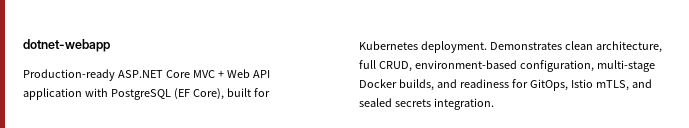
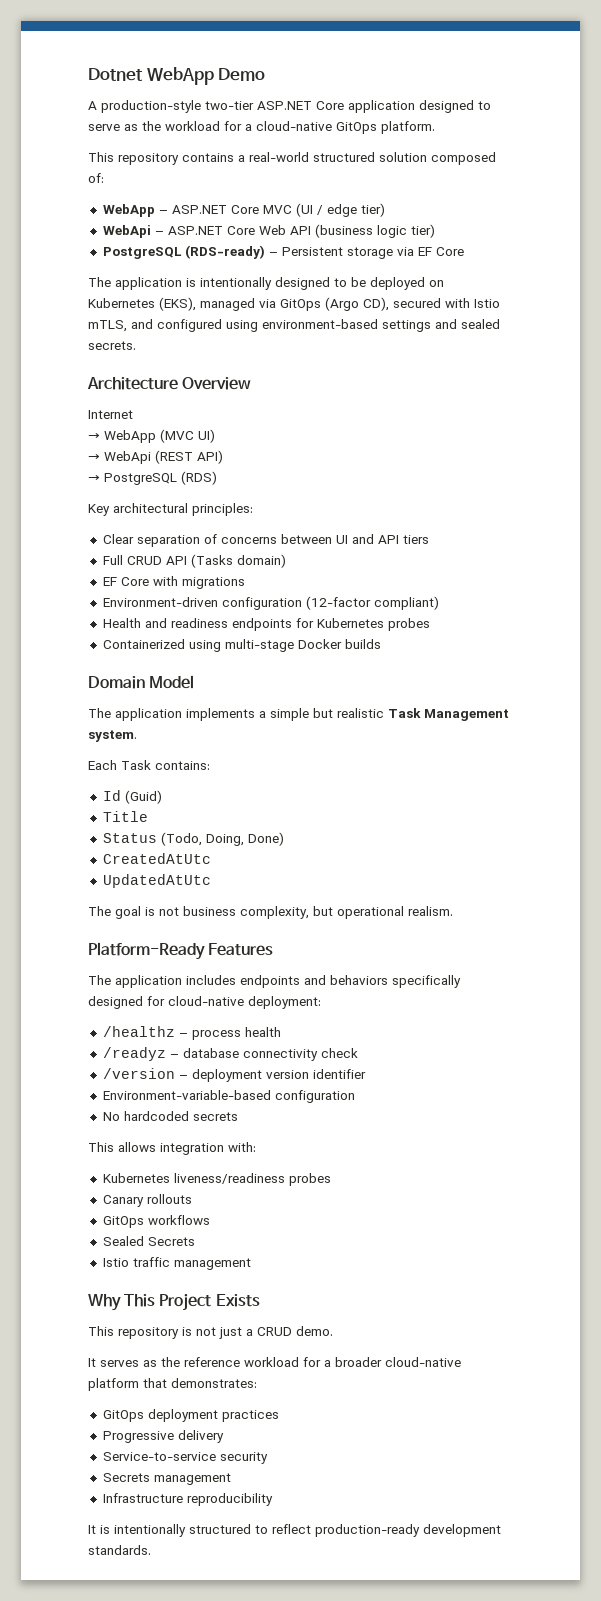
[23,39,110,52] [23,69,270,81] [23,88,270,100] [359,41,662,53] [359,60,655,72] [359,79,652,91] [359,98,494,110] dotnet-webapp // Production-ready ASP.NET Core MVC + Web API application with PostgreSQL (EF Core), built for Kubernetes deployment. Demonstrates clean architecture, full CRUD, environment-based configuration, multi-stage Docker builds, and readiness for GitOps, Istio mTLS, and sealed secrets integration. -> [88,67,266,85] [88,100,491,113] [88,121,435,134] [88,152,496,165] [88,173,104,183] [102,203,385,217] [102,224,435,238] [102,245,464,259] [88,277,444,290] [88,297,500,311] [88,319,500,332] [88,341,136,350] [87,377,252,390] [88,410,133,419] [88,429,215,443] [88,450,223,464] [88,471,217,485] [88,503,253,516] [102,534,429,547] [102,554,286,568] [102,576,245,589] [102,596,439,610] [102,618,430,631] [102,639,381,652] [88,675,195,689] [88,708,509,721] [88,730,137,742] [88,760,210,770] [102,790,162,804] [102,811,148,822] [102,832,284,846] [102,853,211,864] [102,874,211,888] [88,906,453,919] [88,942,274,960] [88,975,461,988] [88,996,321,1009] [102,1026,281,1040] [102,1047,358,1061] [102,1068,366,1082] [102,1090,355,1103] [102,1111,238,1121] [88,1142,256,1155] [102,1173,331,1186] [102,1194,192,1207] [102,1215,210,1228] [102,1236,195,1246] [102,1257,251,1270] [88,1293,260,1311] [88,1326,333,1339] [88,1357,461,1367] [88,1378,257,1391] [102,1409,279,1422] [102,1430,224,1443] [102,1452,268,1464] [102,1473,231,1485] [102,1493,273,1506] [88,1524,501,1537] [88,1545,151,1555] Dotnet WebApp Demo // A production-style two-tier ASP.NET Core application designed to serve as the workload for a cloud-native GitOps platform. // This repository contains a real-world structured solution composed of: // WebApp – ASP.NET Core MVC (UI / edge tier) // WebApi – ASP.NET Core Web API (business logic tier) // PostgreSQL (RDS-ready) – Persistent storage via EF Core // The application is intentionally designed to be deployed on Kubernetes (EKS), managed via GitOps (Argo CD), secured with Istio mTLS, and configured using environment-based settings and sealed secrets. // Architecture Overview // Internet // → WebApp (MVC UI) // → WebApi (REST API) // → PostgreSQL (RDS) // Key architectural principles: // Clear separation of concerns between UI and API tiers // Full CRUD API (Tasks domain) // EF Core with migrations // Environment-driven configuration (12-factor compliant) // Health and readiness endpoints for Kubernetes probes // Containerized using multi-stage Docker builds // Domain Model // The application implements a simple but realistic Task Management system. // Each Task contains: // Id (Guid) // Title // Status (Todo, Doing, Done) // CreatedAtUtc // UpdatedAtUtc // The goal is not business complexity, but operational realism. // Platform-Ready Features // The application includes endpoints and behaviors specifically designed for cloud-native deployment: // /healthz – process health // /readyz – database connectivity check // /version – deployment version identifier // Environment-variable-based configuration // No hardcoded secrets // This allows integration with: // Kubernetes liveness/readiness probes // Canary rollouts // GitOps workflows // Sealed Secrets // Istio traffic management // Why This Project Exists // This repository is not just a CRUD demo. // It serves as the reference workload for a broader cloud-native platform that demonstrates: // GitOps deployment practices // Progressive delivery // Service-to-service security // Secrets management // Infrastructure reproducibility // It is intentionally structured to reflect production-ready development standards.

